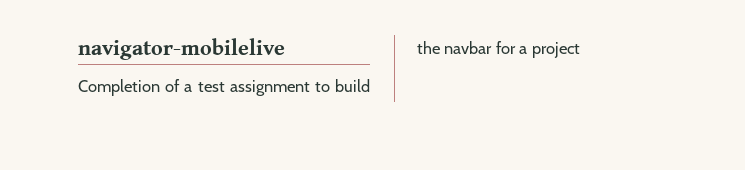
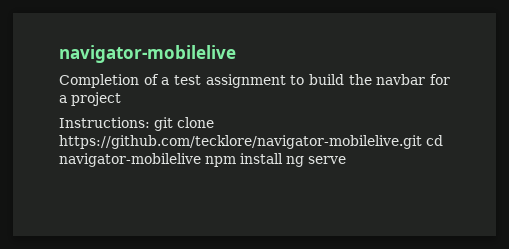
(580, 50) none -> [59,117,214,131] [59,135,443,149] [59,153,346,167] // Instructions: git clone https://github.com/tecklore/navigator-mobilelive.git cd navigator-mobilelive npm install ng serve

